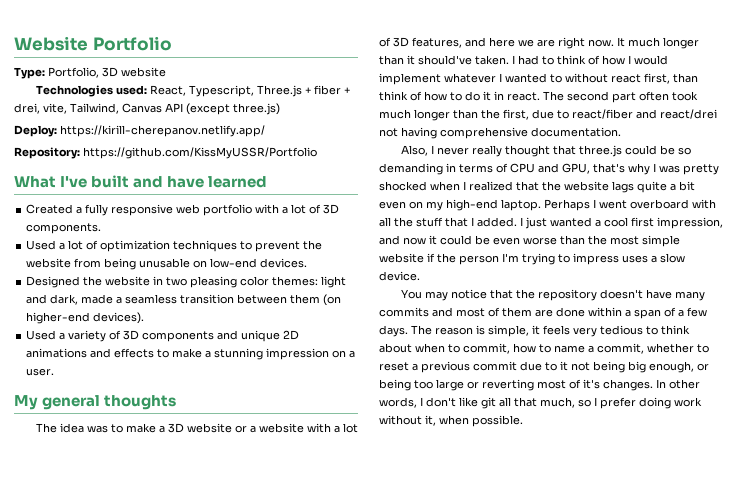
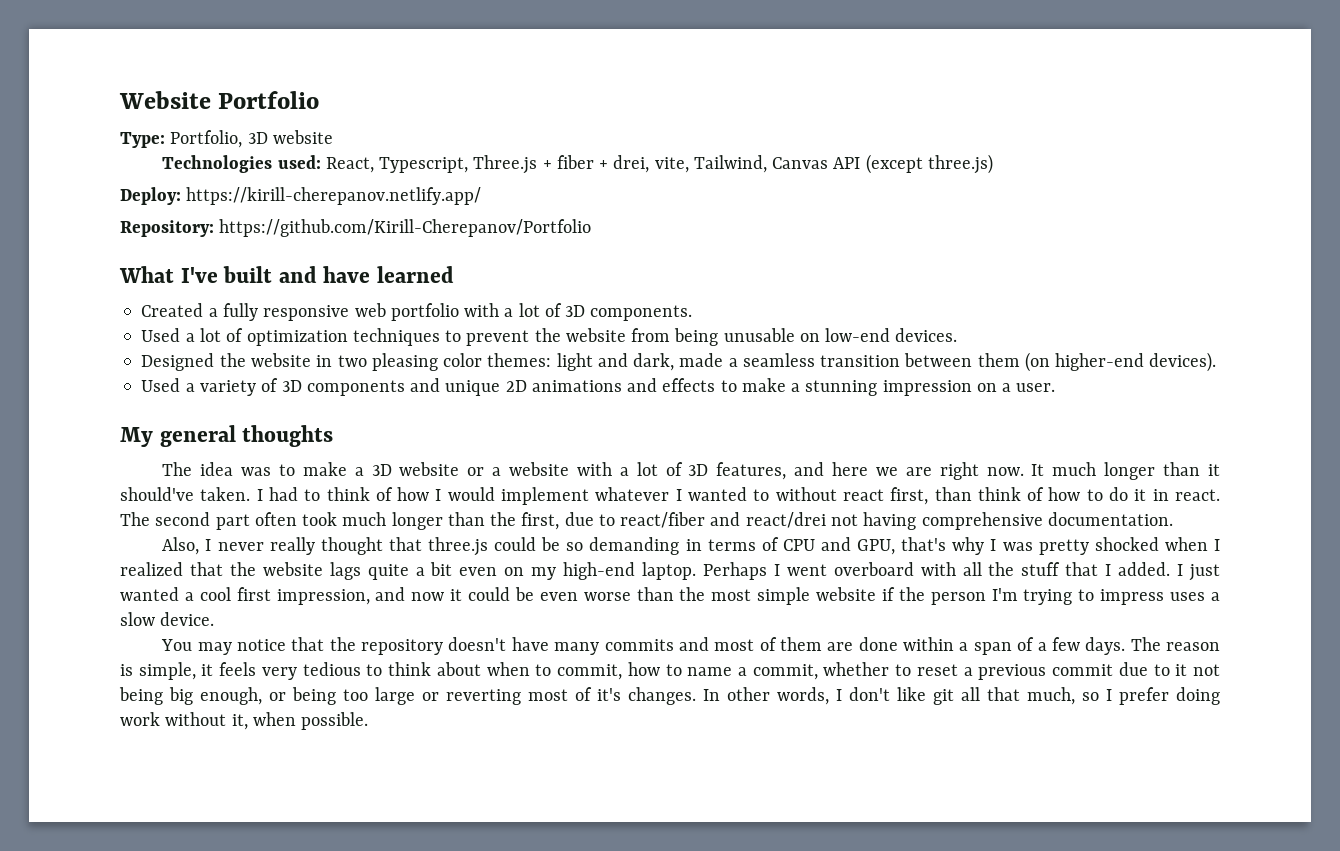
[83,147,317,159] https://github.com/KissMyUSSR/Portfolio -> [219,219,592,237] https://github.com/Kirill-Cherepanov/Portfolio

